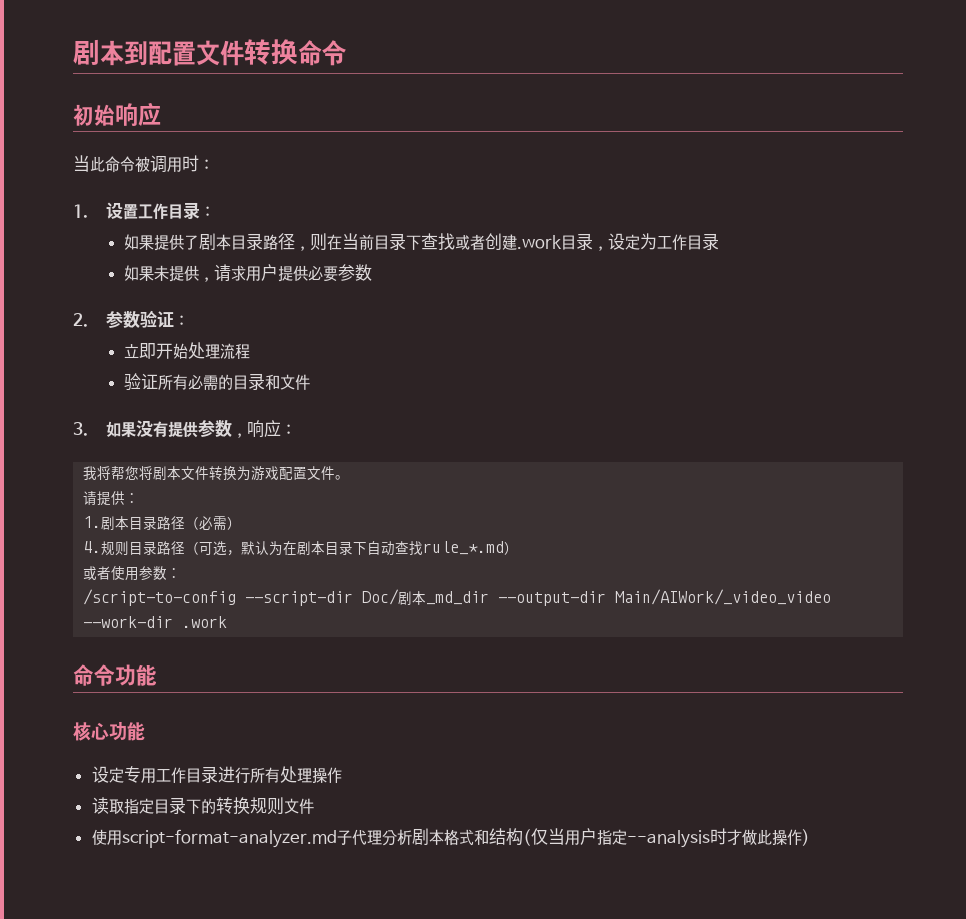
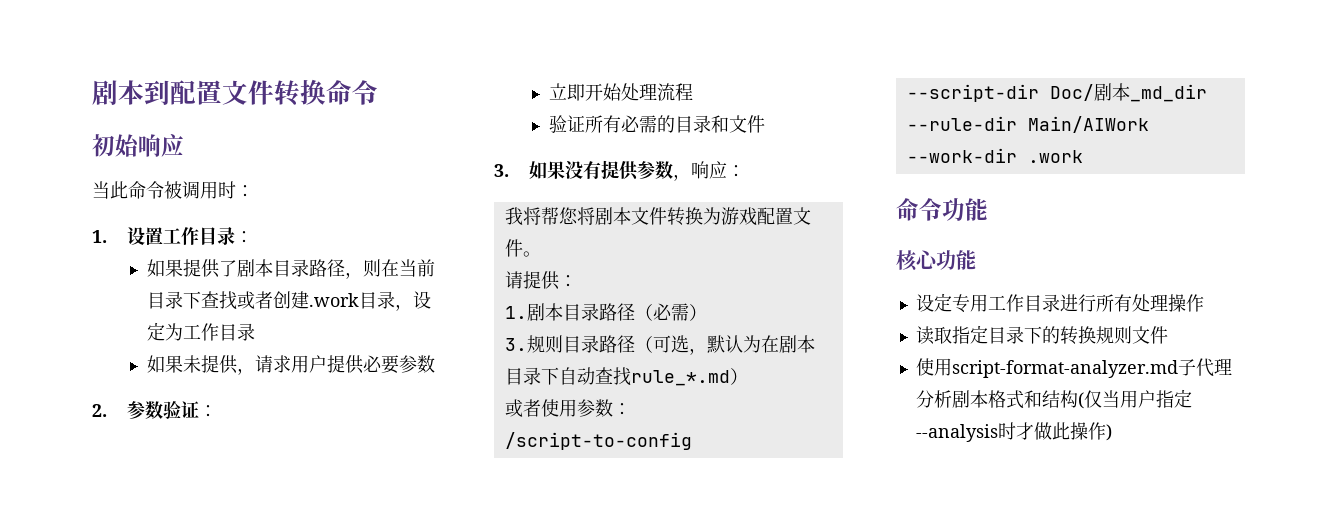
[83,541,102,553] 4. -> [504,338,527,351] 3.
[498,589,832,606] --output-dir Main/AIWork/_video_video -> [906,116,1149,133] --rule-dir Main/AIWork

